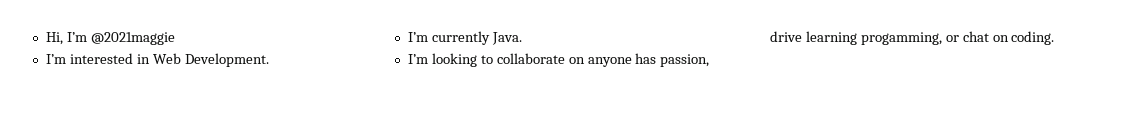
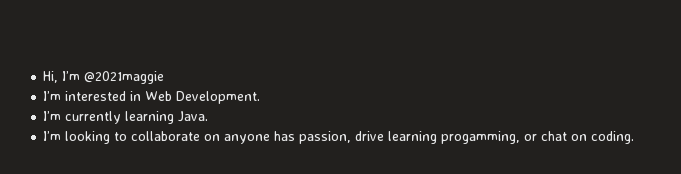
(490, 38) none -> [125,111,175,124] learning

